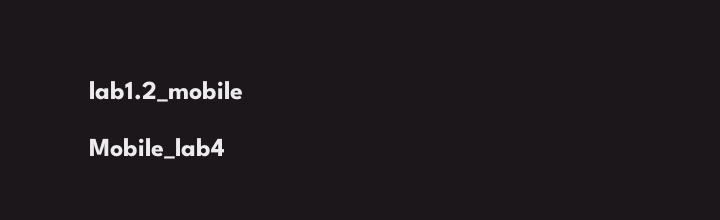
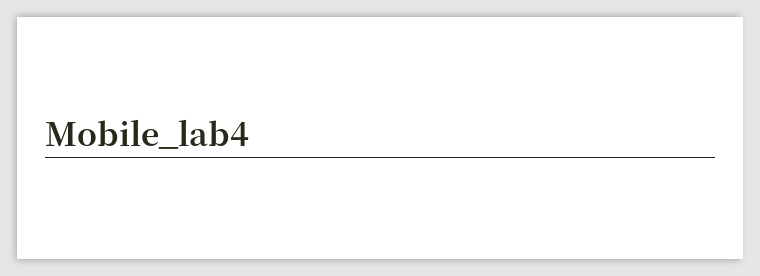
[89,81,243,102] lab1.2_mobile // -> (45, 134) none

